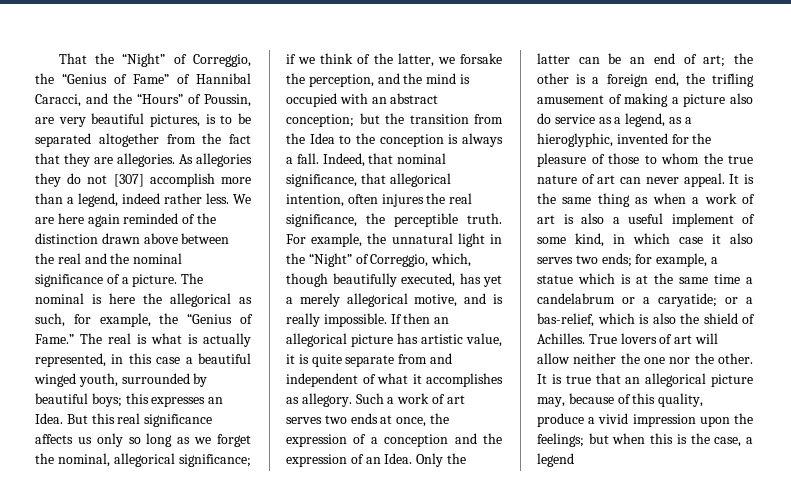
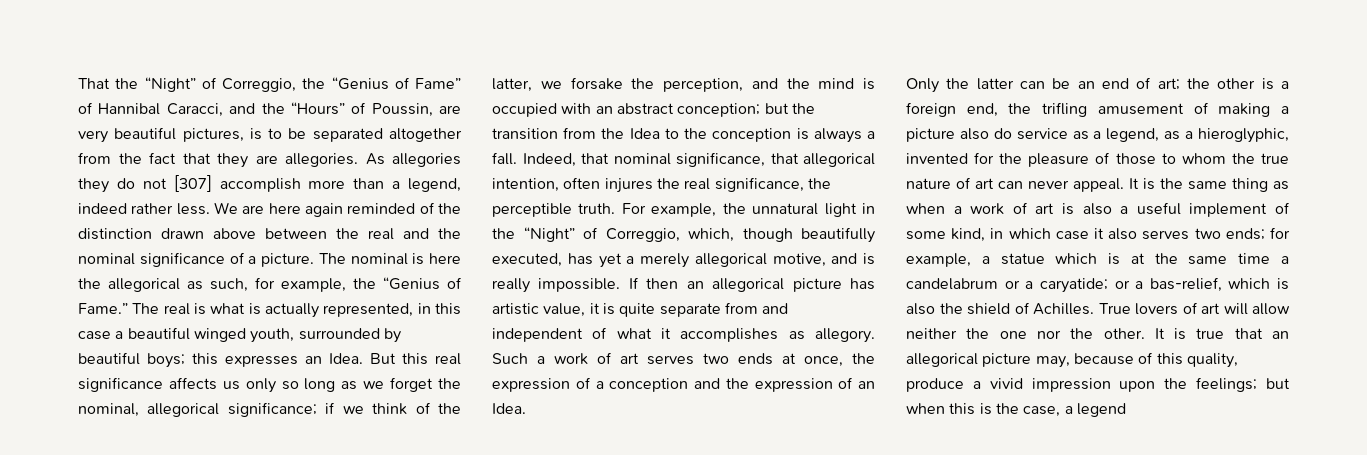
(413, 458) none -> (526, 408) //

